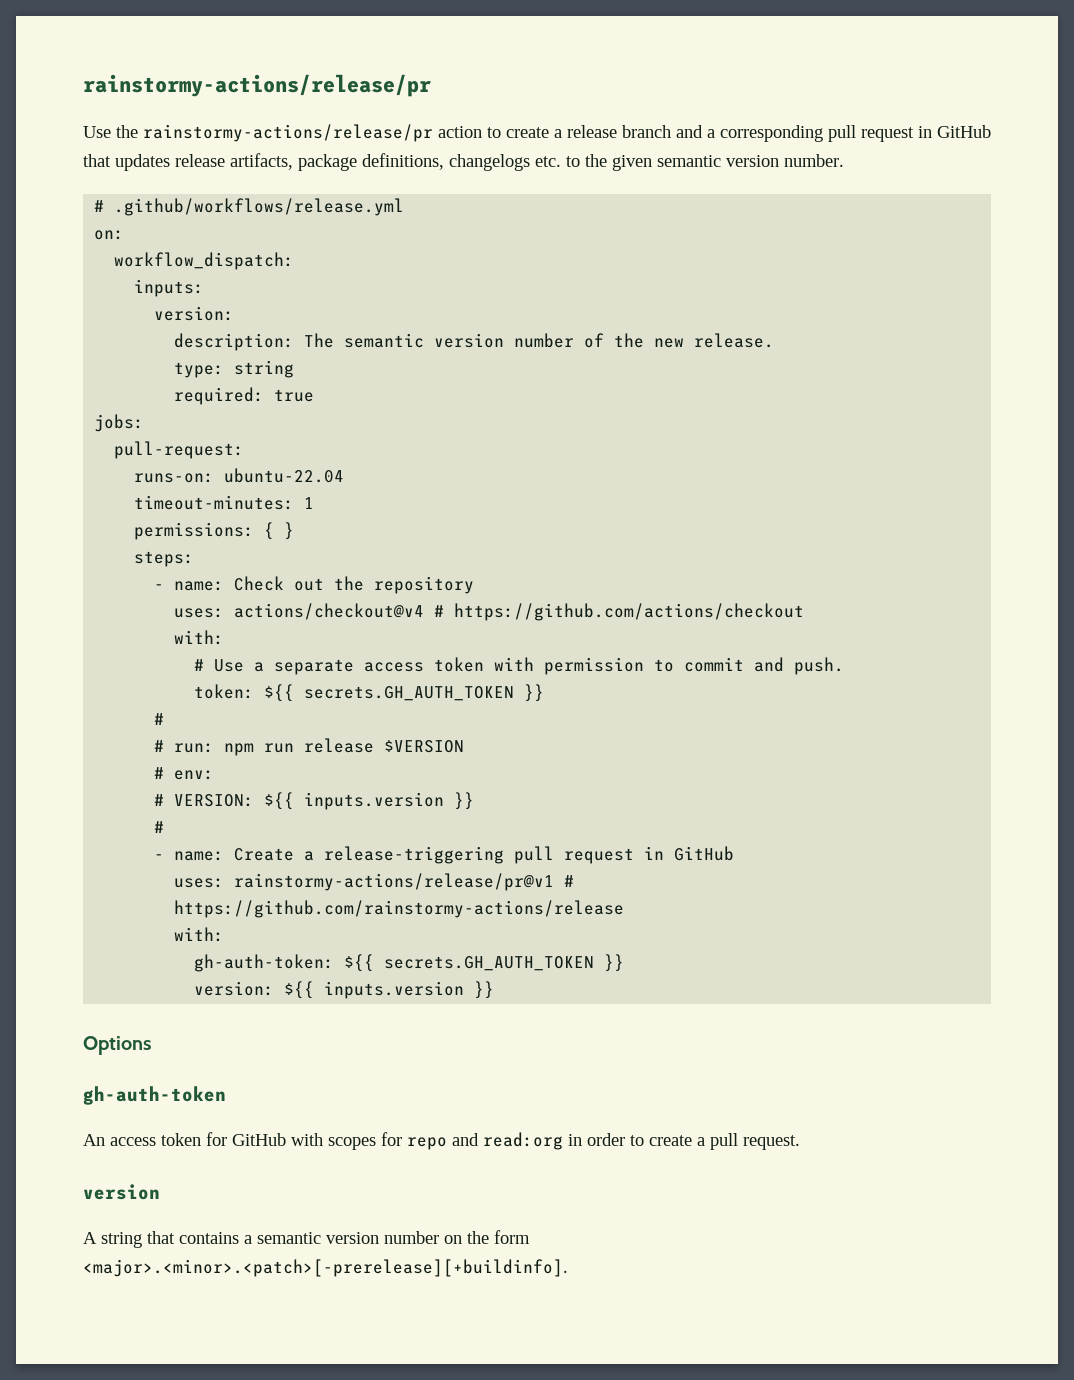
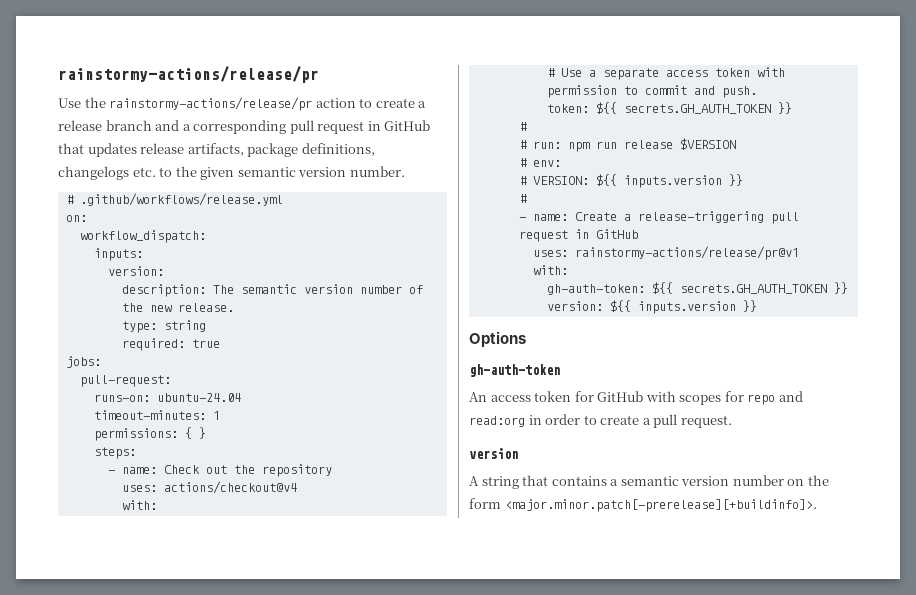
[224,468,345,483] ubuntu-22.04 -> [156,393,241,402] ubuntu-24.04
[434,603,805,621] # https://github.com/actions/checkout -> (297, 487) none
[564,875,575,887] [174,900,625,918] # https://github.com/rainstormy-actions/release -> (799, 253) none
[83,1259,568,1277] <major>.<minor>.<patch>[-prerelease][+buildinfo]. -> [504,499,817,512] <major.minor.patch[-prerelease][+buildinfo]>.

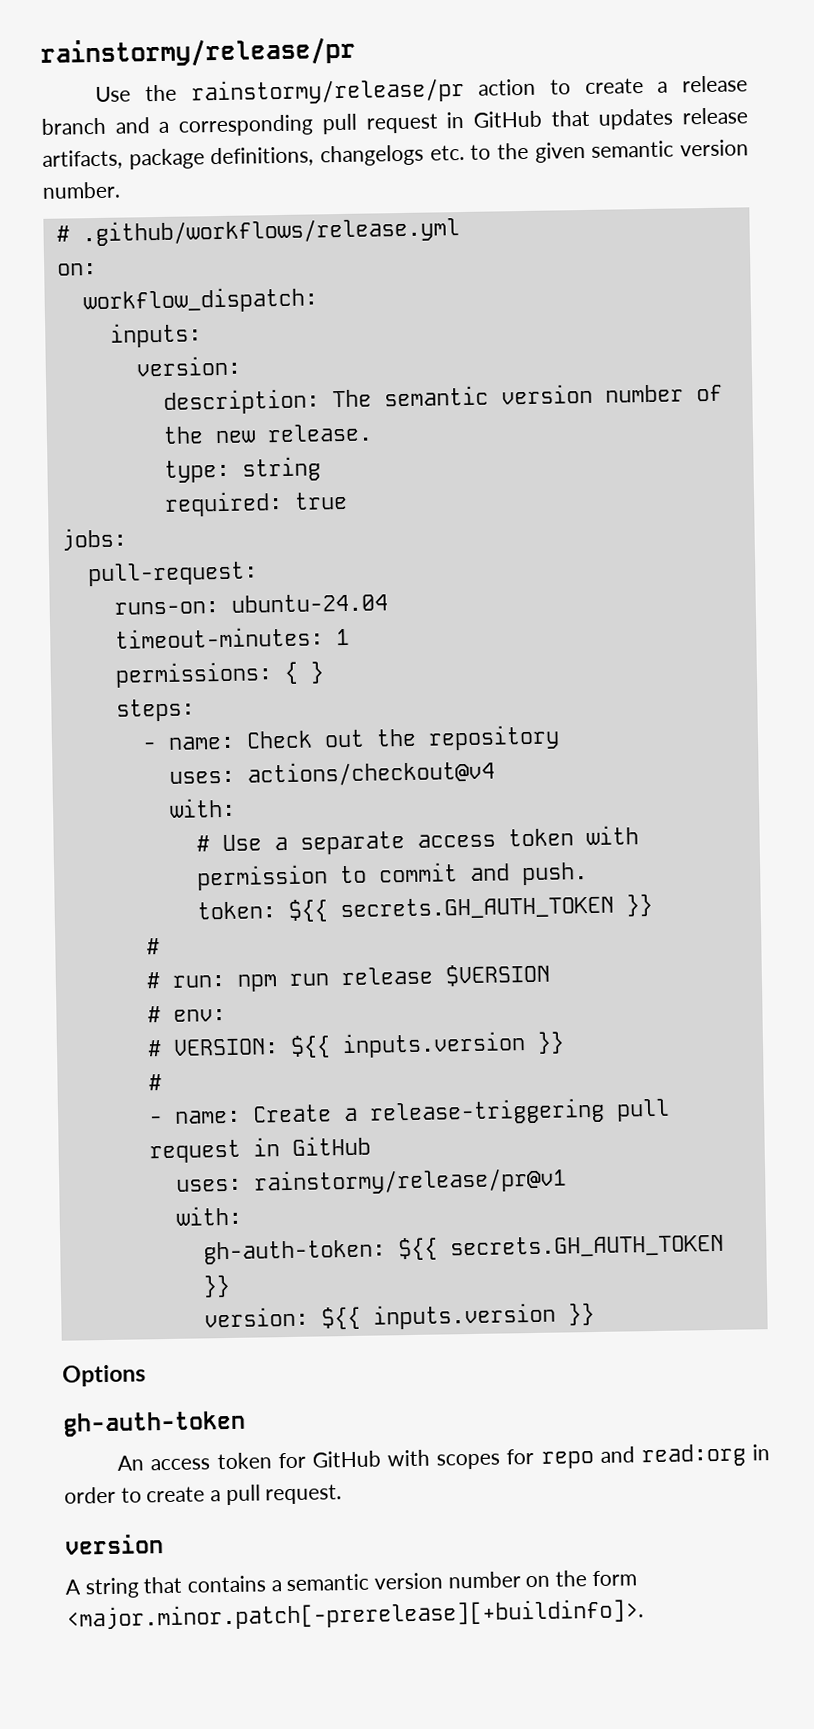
[58,66,319,83] rainstormy-actions/release/pr -> [40,35,356,69] rainstormy/release/pr
[109,97,313,111] rainstormy-actions/release/pr -> [190,76,465,106] rainstormy/release/pr
[574,246,799,260] rainstormy-actions/release/pr@v1 -> [253,1166,567,1196] rainstormy/release/pr@v1

